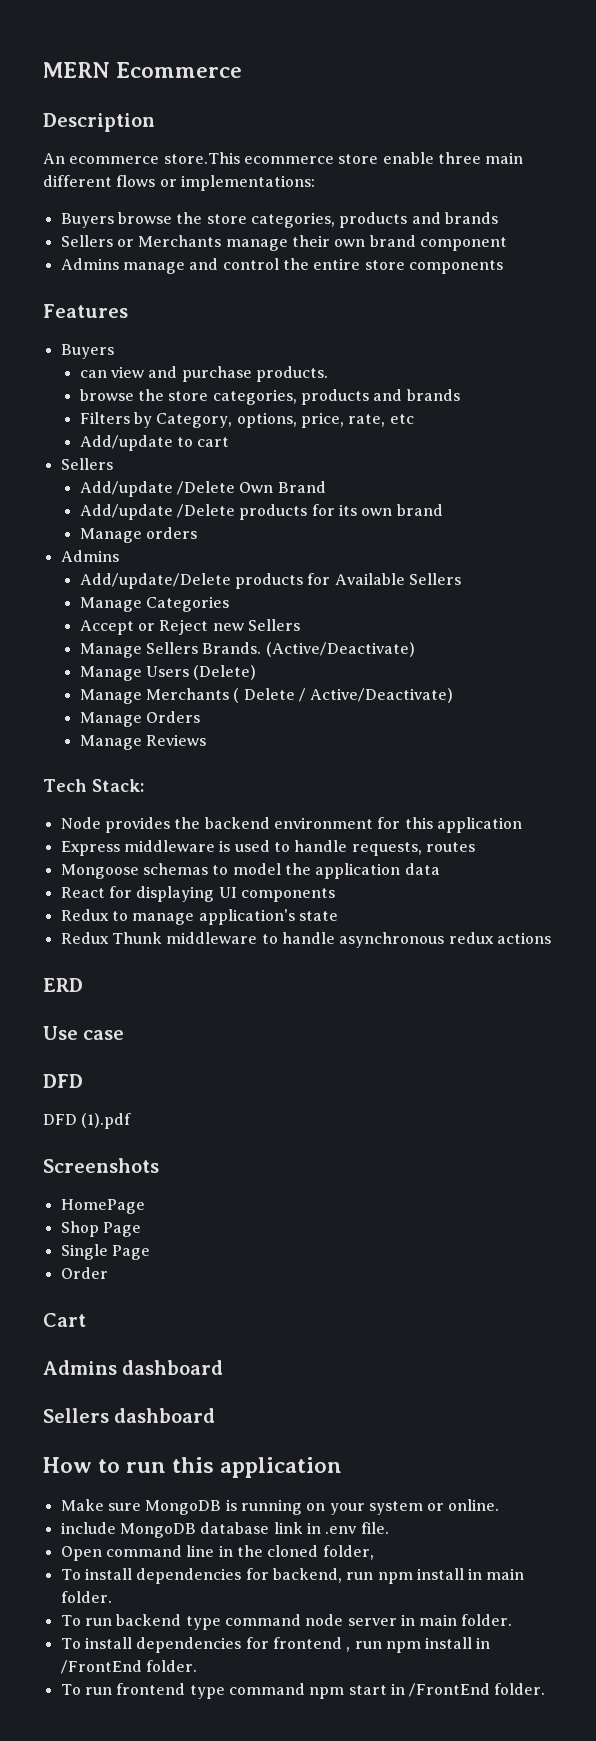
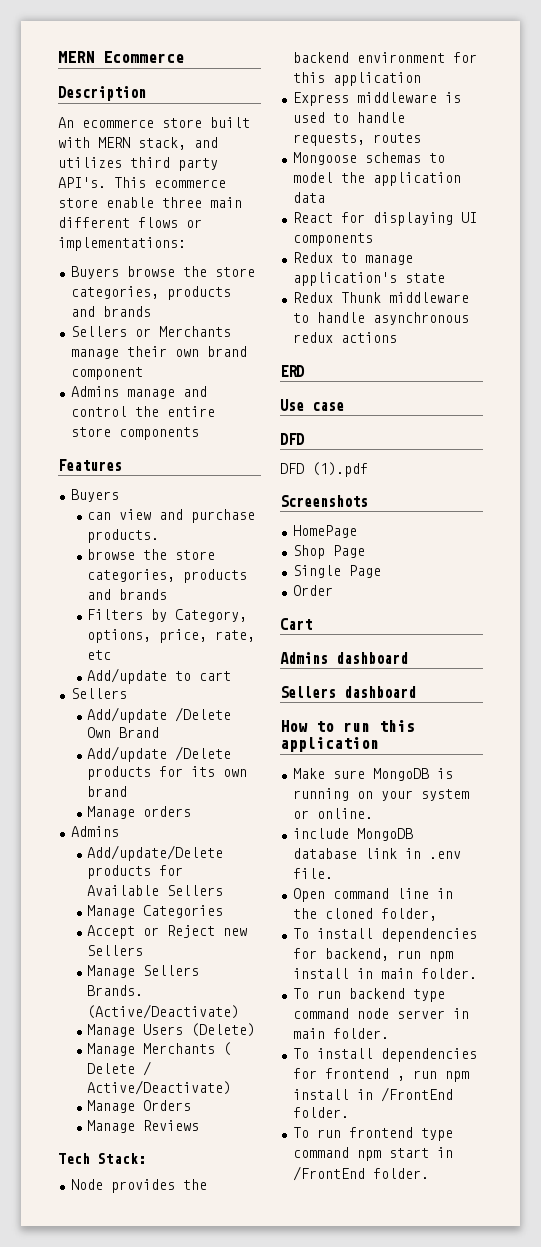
[163,152,240,164] store.This -> [162,117,250,128] [58,137,218,150] [58,157,218,171] [58,177,146,188] store built with MERN stack, and utilizes third party API's. This

